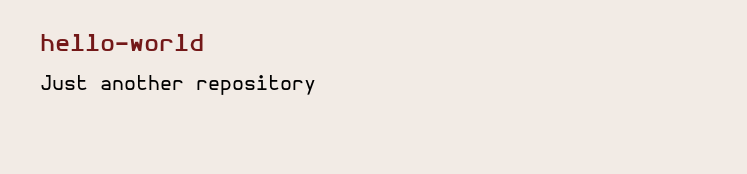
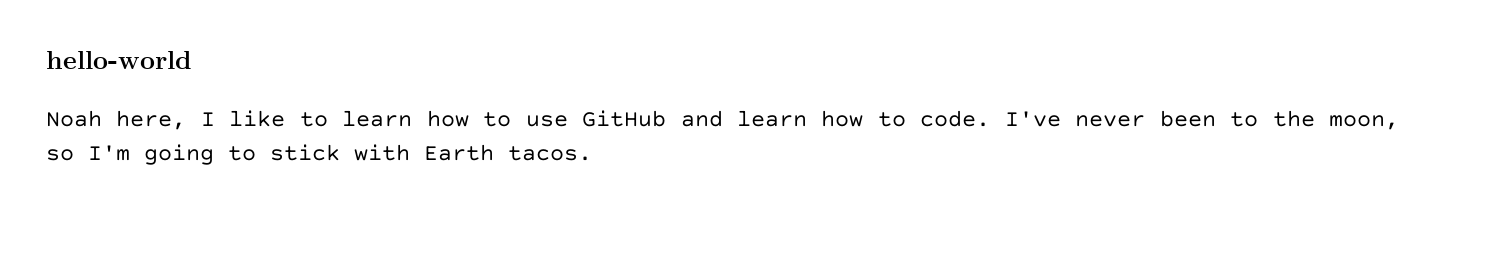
[40,75,316,95] Just another repository -> [46,110,1400,130] [46,144,592,165] Noah here, I like to learn how to use GitHub and learn how to code. I've never been to the moon, so I'm going to stick with Earth tacos.

